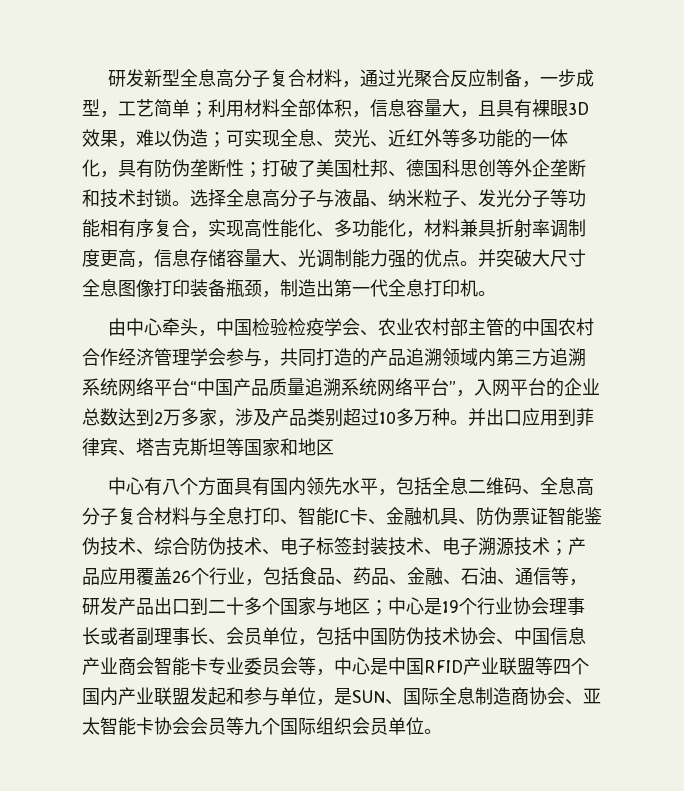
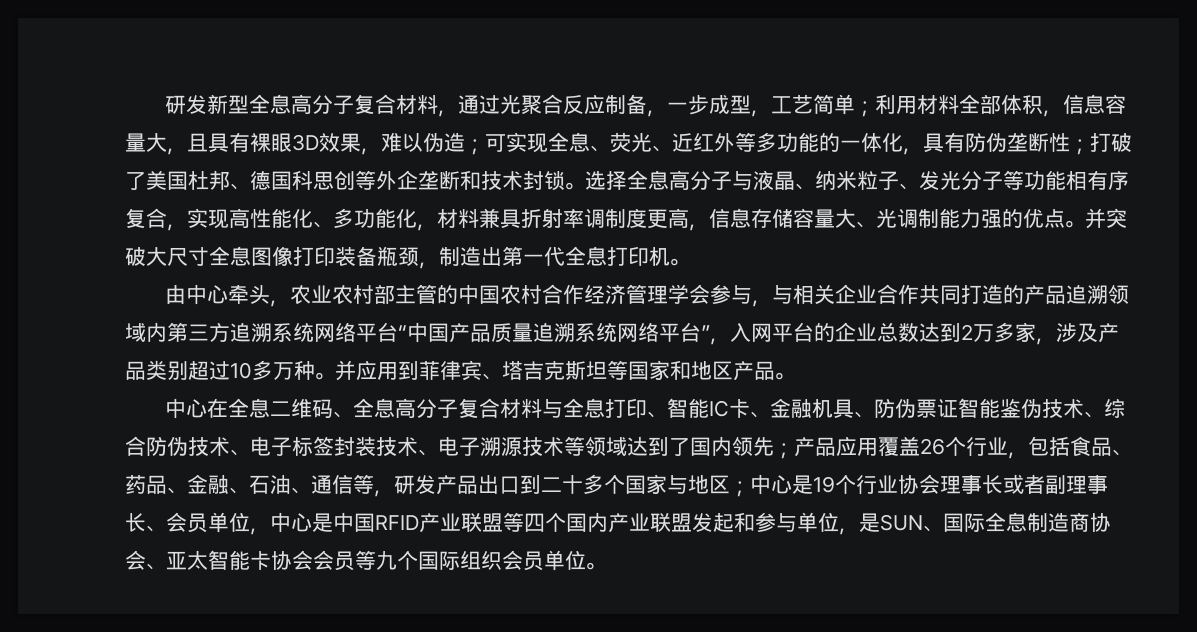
[216,318,379,336] 中国检验检疫学会、 -> (291, 303) none
(280, 363) none -> [772,284,920,304] 与相关企业合作
[486,408,522,426] 出口 -> (356, 370) none
[108,477,433,496] // 中心有八个方面具有国内领先水平，包括 -> [733,361,795,381] [165,398,229,419] 产品。 // 中心在
(550, 546) none -> [564,436,774,456] 等领域达到了国内领先
[316,627,586,646] [82,657,334,676] 包括中国防伪技术协会、中国信息产业商会智能卡专业委员会等， -> (270, 531) none

